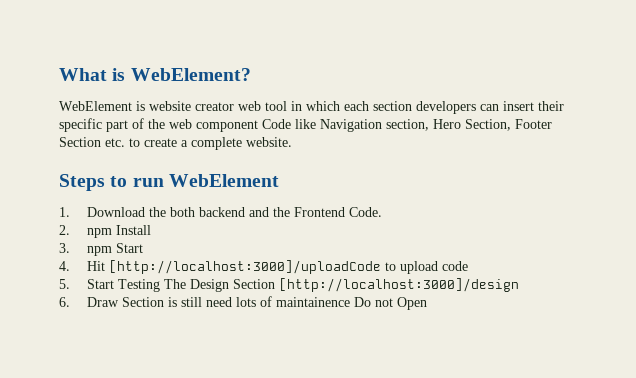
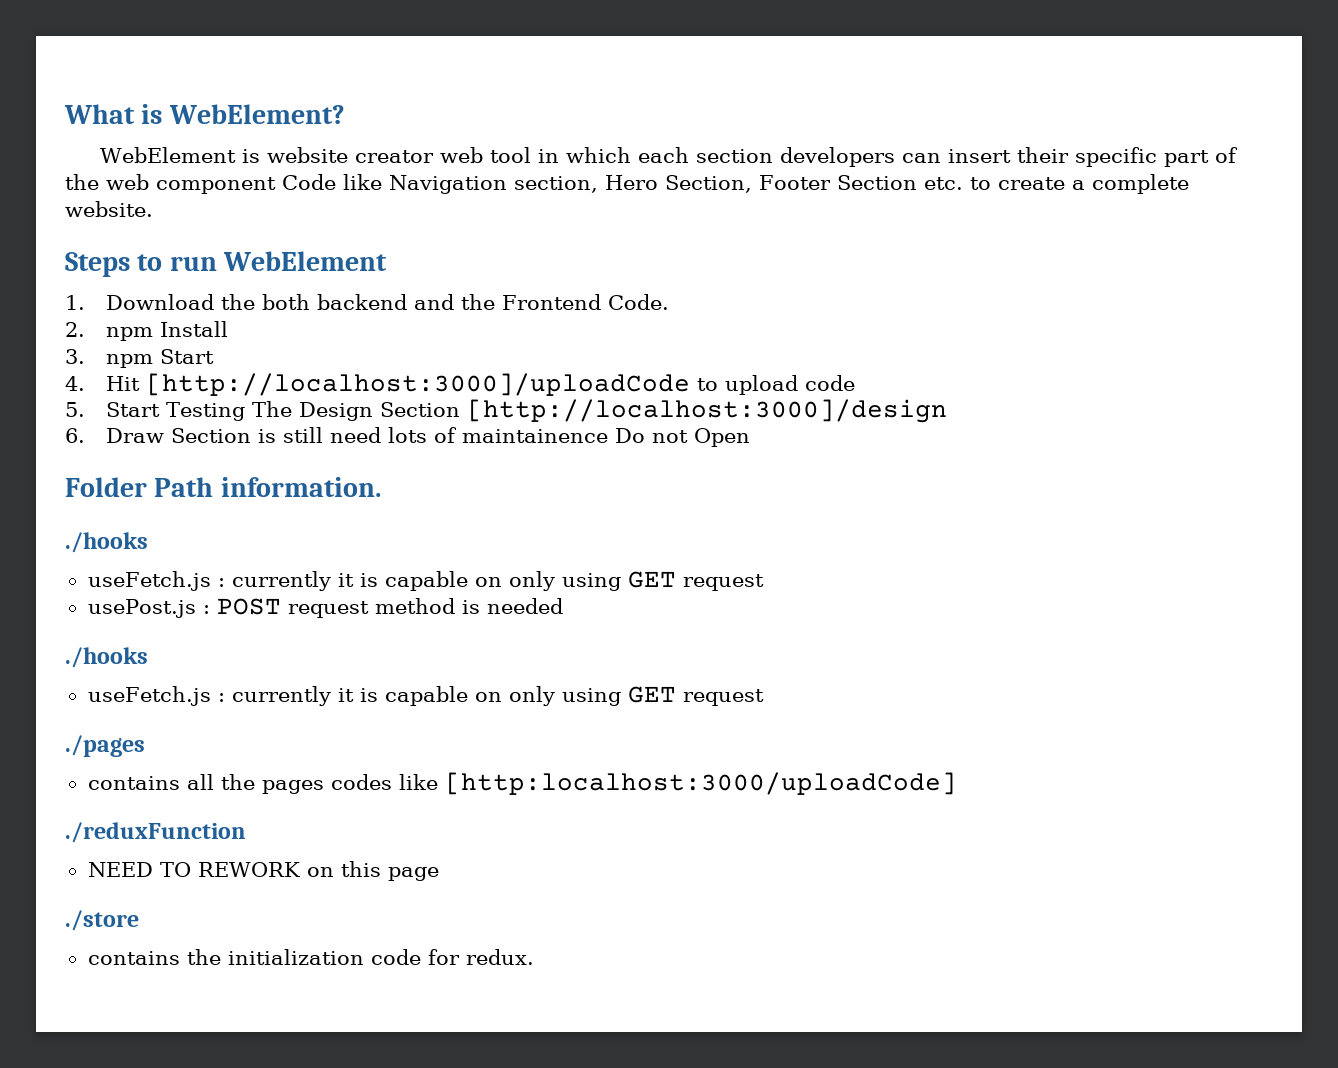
(427, 303) none -> [65,477,381,497] [65,532,148,553] [87,571,764,591] [87,598,563,618] [65,647,148,668] [87,686,764,706] [65,735,145,757] [87,772,957,795] [65,822,246,843] [87,861,439,881] [65,910,139,931] [87,949,534,965] // Folder Path information. // ./hooks // useFetch.js : currently it is capable on only using GET request // usePost.js : POST request method is needed // ./hooks // useFetch.js : currently it is capable on only using GET request // ./pages // contains all the pages codes like [http:localhost:3000/uploadCode] // ./reduxFunction // NEED TO REWORK on this page // ./store // contains the initialization code for redux.

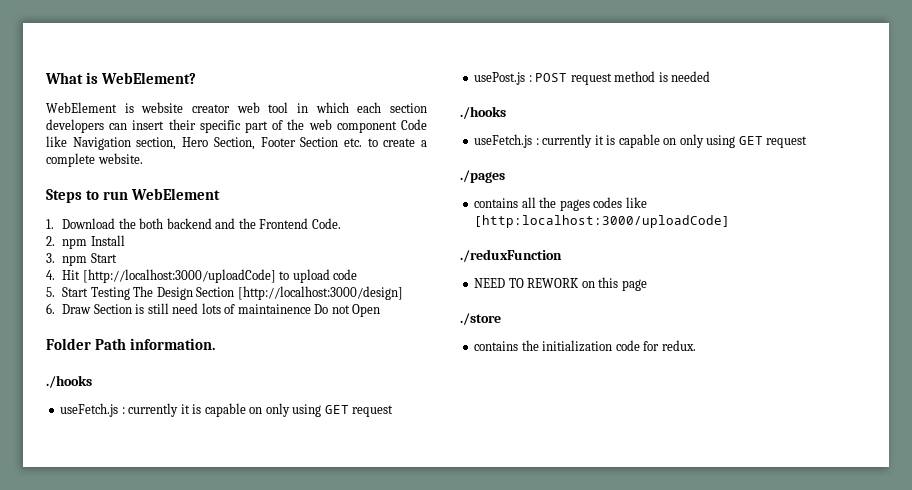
[145,373,690,396] [http://localhost:3000]/uploadCode -> [82,269,276,283] [http://localhost:3000/uploadCode]
[466,399,947,423] [http://localhost:3000]/design -> [237,286,403,300] [http://localhost:3000/design]

